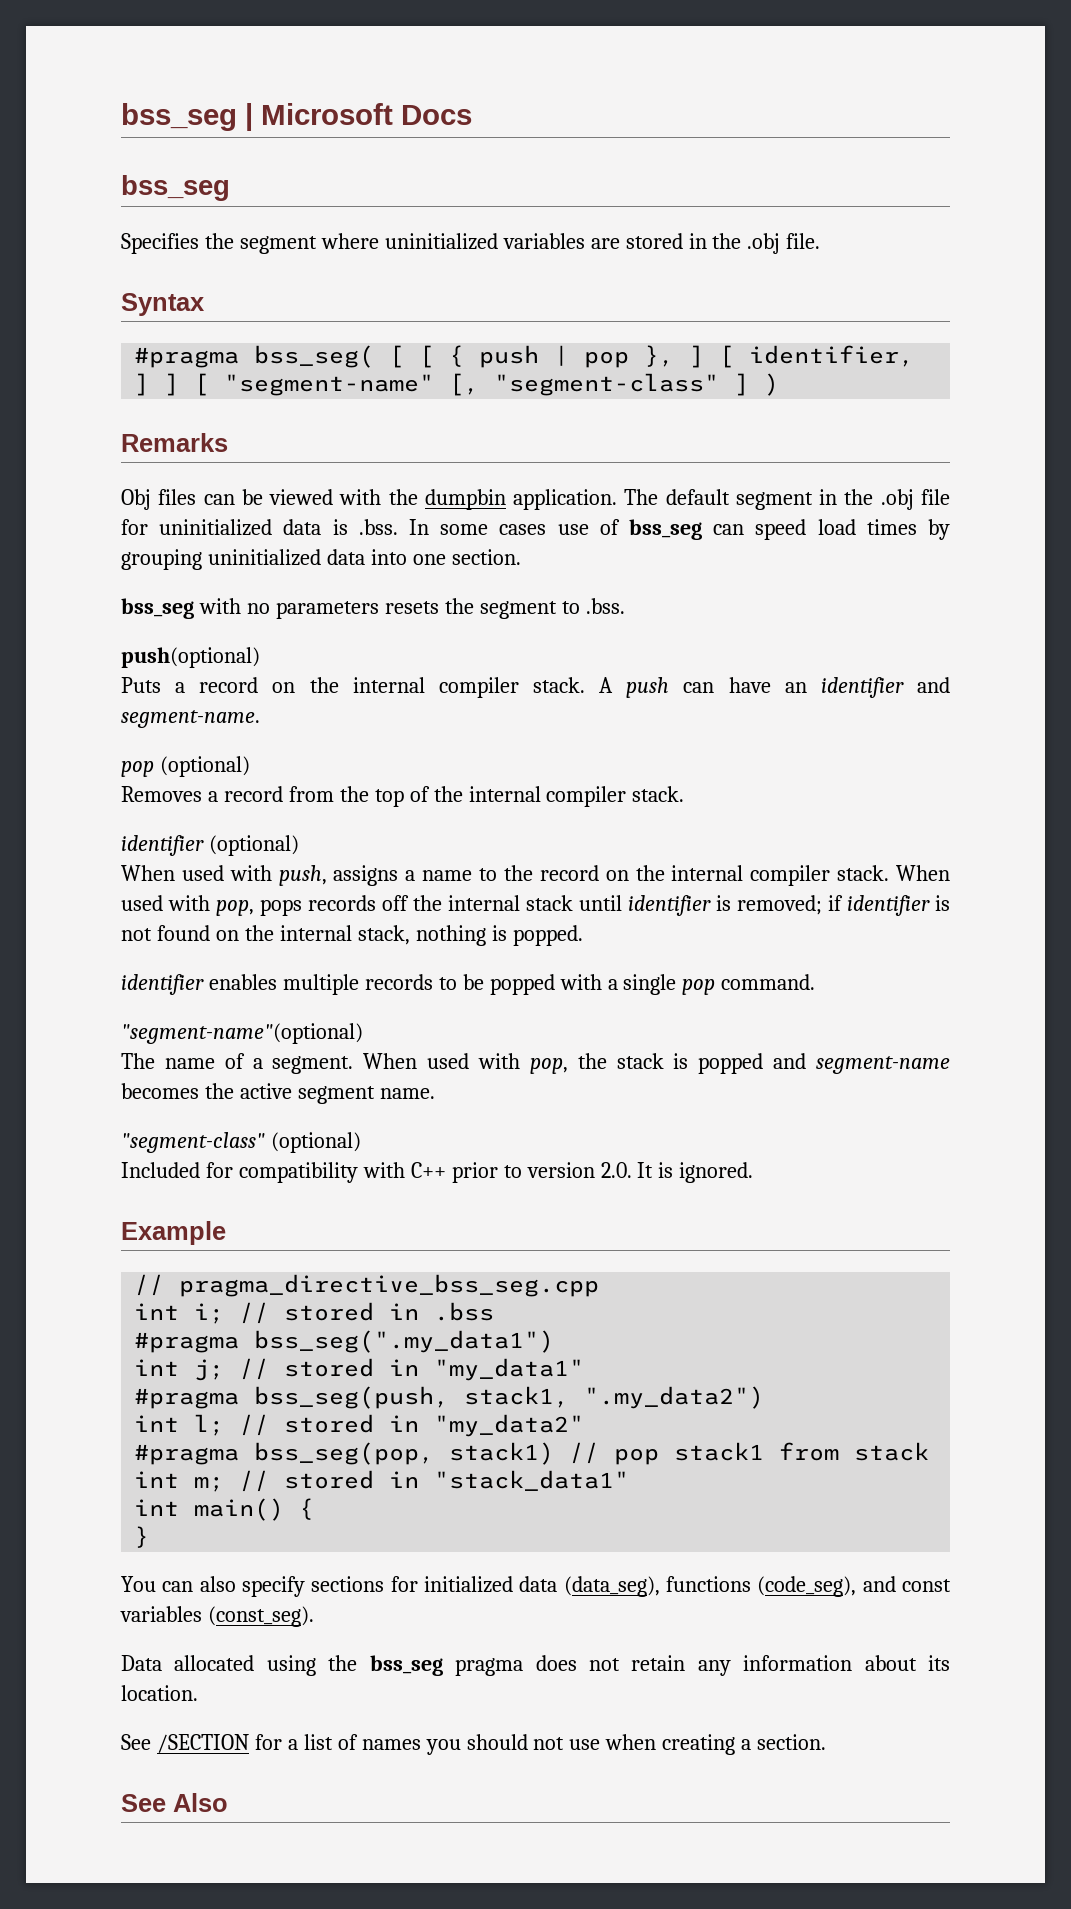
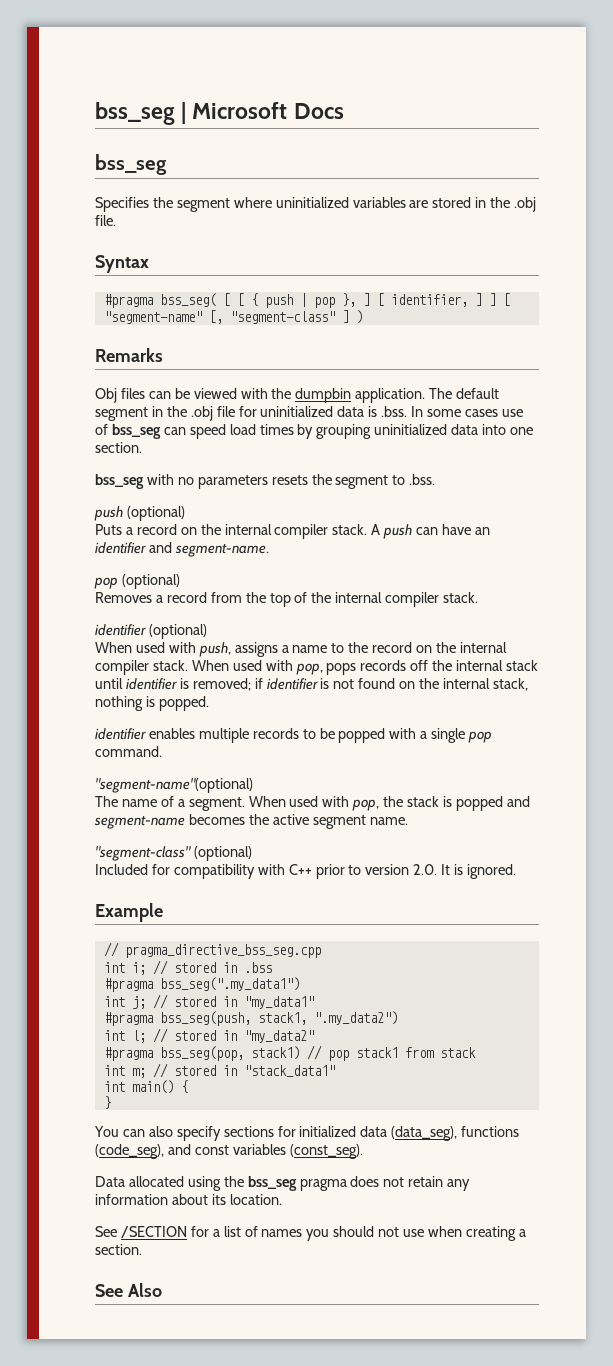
[121,647,260,668] push(optional) -> [94,506,185,521] push (optional)

